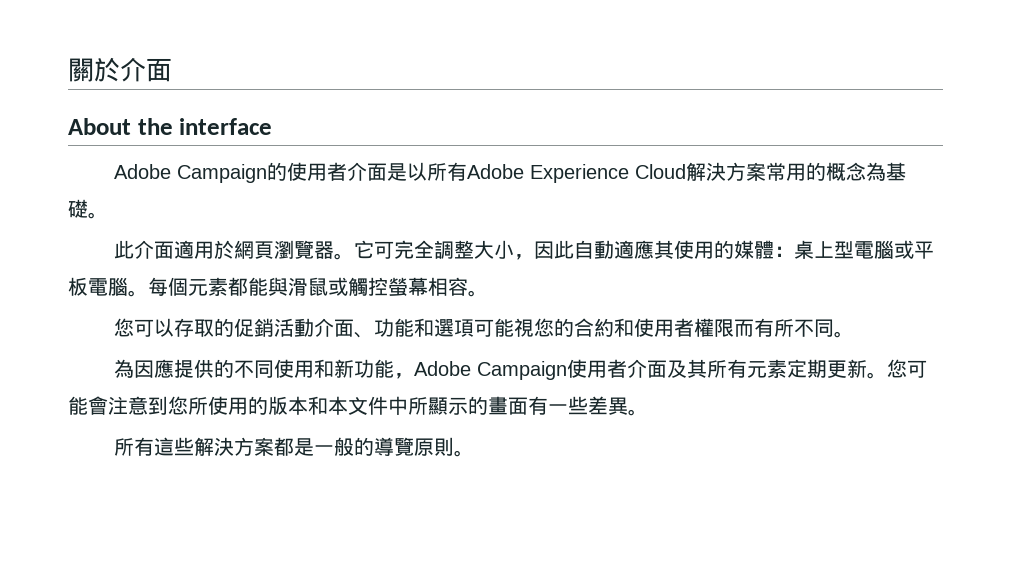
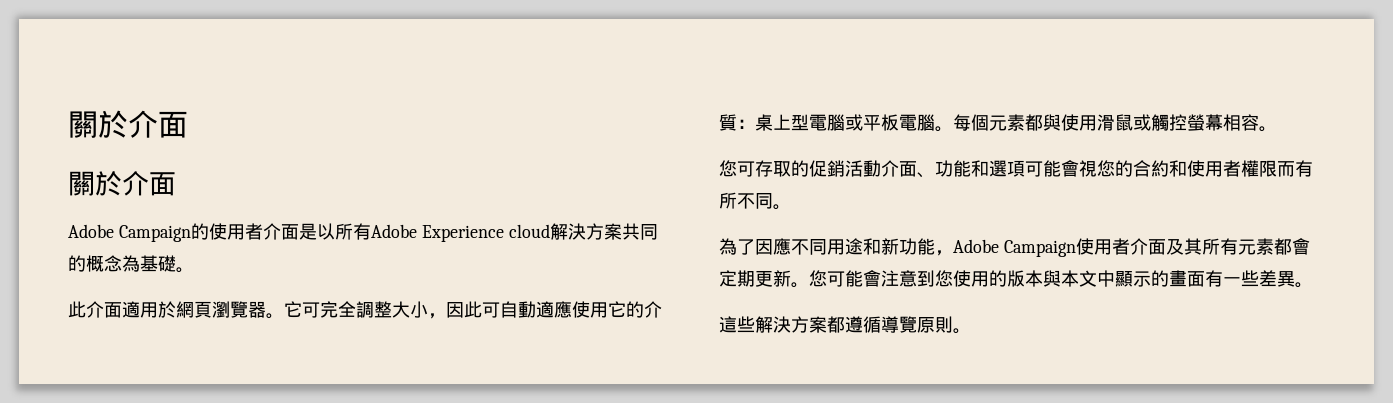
[68,57,172,82] [68,118,273,135] 關於介面 // About the interface -> [68,110,188,138] [68,171,176,196] 關於介面 // 關於介面
[634,162,806,181] Cloud解決方案常用 -> [508,223,658,240] cloud解決方案共同
(574, 249) none -> [482,302,500,318] 可
[653,240,774,259] 其使用的媒體 -> [572,301,662,318] [719,114,737,131] 使用它的介質
[248,277,288,296] 能與 -> [1043,114,1097,131] 與使用
[153,318,174,337] 以 -> (755, 169) none
(514, 327) none -> [1061,160,1079,177] 會
[133,359,314,378] 因應提供的不同使用 -> [737,238,863,255] 了因應不同用途
(787, 368) none -> [1273,238,1310,255] 都會
[188,397,208,415] 所 -> (953, 278) none
[308,396,428,415] 和本文件中所 -> [1043,270,1115,287] 與本文中
[113,437,154,456] 所有 -> (1313, 285) none
[293,437,374,456] 是一般的 -> [845,316,881,333] 遵循

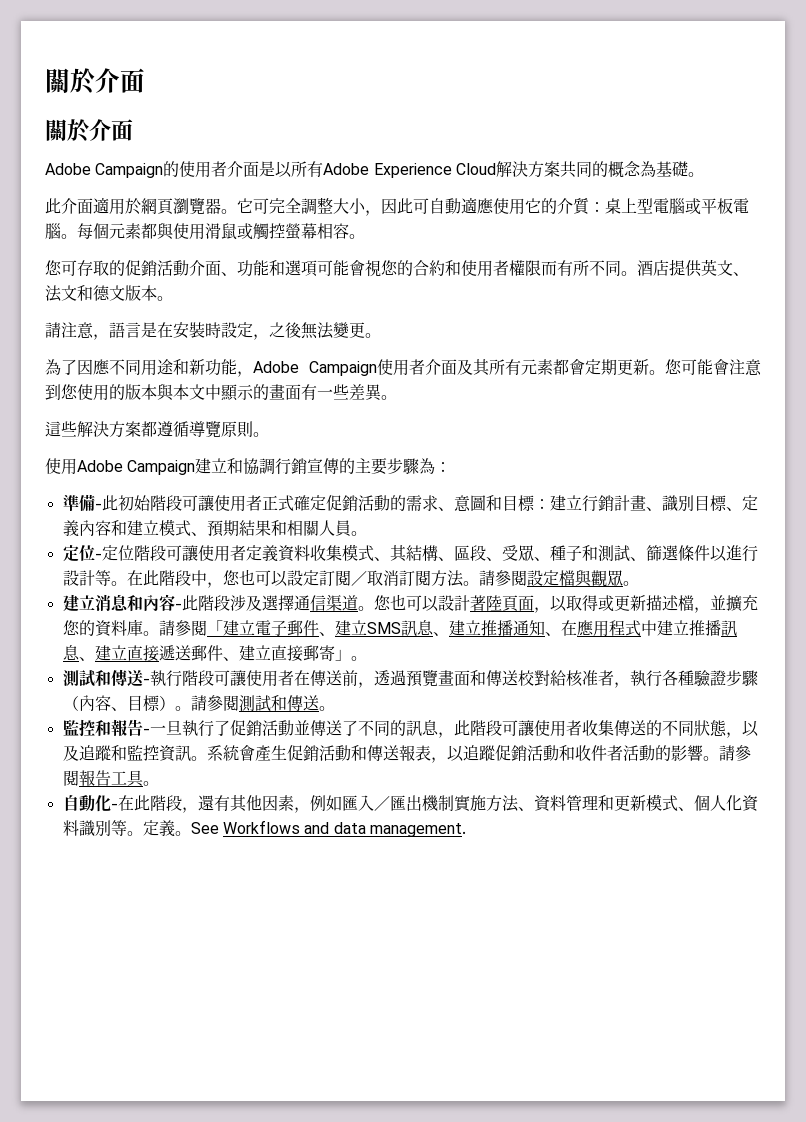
[508,224,550,238] cloud -> [455,163,496,175] Cloud
(791, 207) none -> [637,259,749,277] [45,285,173,302] [45,322,381,340] 酒店提供英文、法文和德文版本。 // 請注意，語言是在安裝時設定，之後無法變更。
(971, 331) none -> [45,458,452,475] [62,494,758,512] [62,519,367,537] [62,544,758,562] [62,569,639,588] [62,594,758,613] [62,619,737,637] [62,645,367,662] [62,669,758,688] [62,695,335,712] [62,719,759,738] [62,745,751,763] [62,770,159,787] [62,794,759,813] [62,820,466,837] // 使用Adobe Campaign建立和協調行銷宣傳的主要步驟為： // 準備-此初始階段可讓使用者正式確定促銷活動的需求、意圖和目標：建立行銷計畫、識別目標、定義內容和建立模式、預期結果和相關人員。 // 定位-定位階段可讓使用者定義資料收集模式、其結構、區段、受眾、種子和測試、篩選條件以進行設計等。在此階段中，您也可以設定訂閱／取消訂閱方法。請參閱設定檔與觀眾。 // 建立消息和內容-此階段涉及選擇通信渠道。您也可以設計著陸頁面，以取得或更新描述檔，並擴充您的資料庫。請參閱「建立電子郵件、建立SMS訊息、建立推播通知、在應用程式中建立推播訊息、建立直接遞送郵件、建立直接郵寄」。 // 測試和傳送-執行階段可讓使用者在傳送前，透過預覽畫面和傳送校對給核准者，執行各種驗證步驟（內容、目標）。請參閱測試和傳送。 // 監控和報告-一旦執行了促銷活動並傳送了不同的訊息，此階段可讓使用者收集傳送的不同狀態，以及追蹤和監控資訊。系統會產生促銷活動和傳送報表，以追蹤促銷活動和收件者活動的影響。請參閱報告工具。 // 自動化-在此階段，還有其他因素，例如匯入／匯出機制實施方法、資料管理和更新模式、個人化資料識別等。定義。See Workflows and data management.

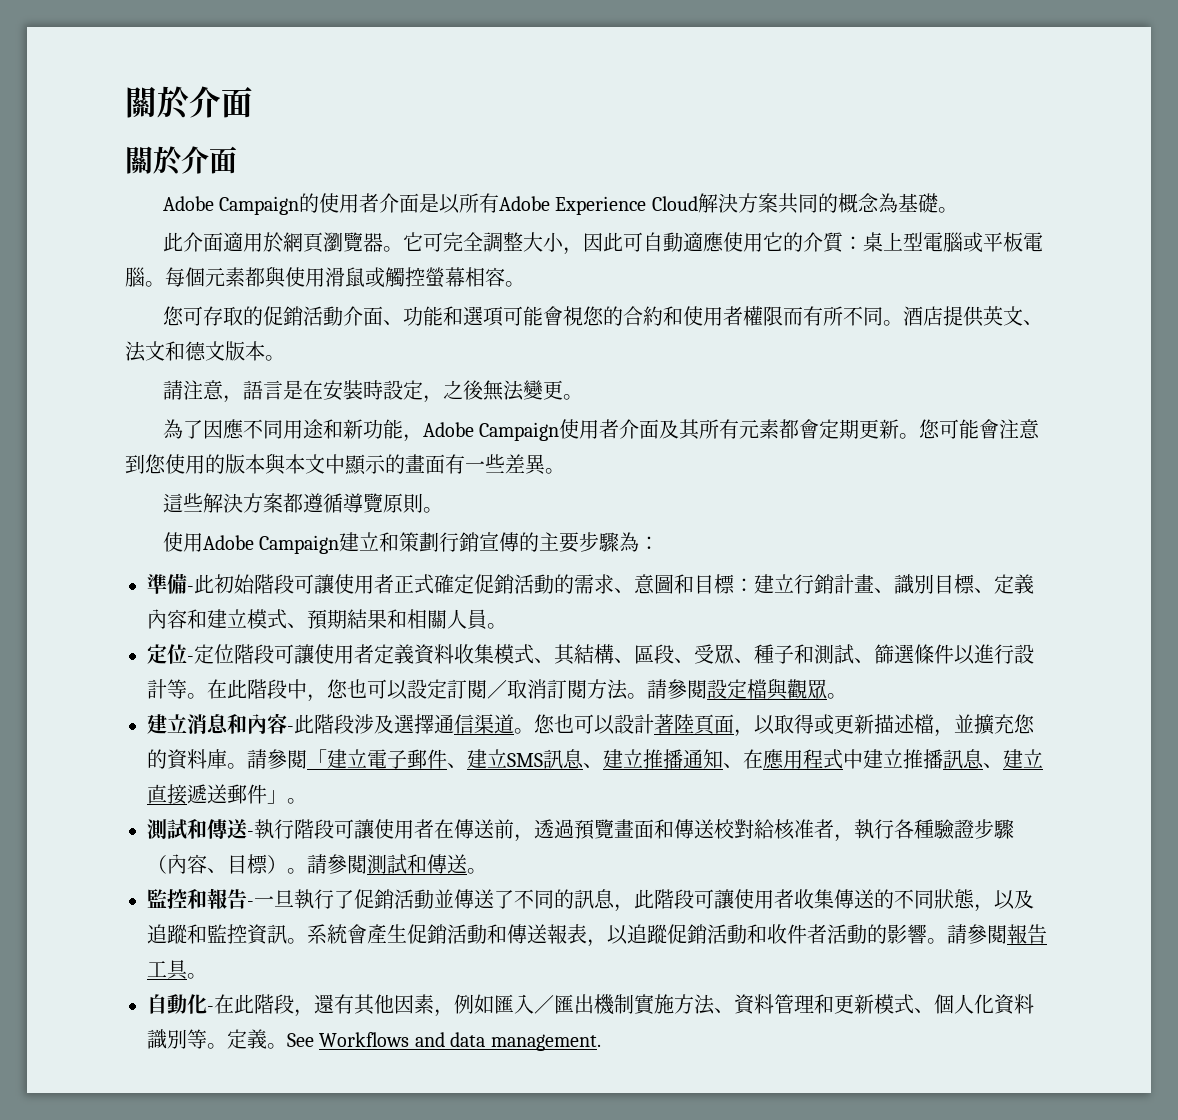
[243,458,276,475] 協調 -> [398,532,439,552] 策劃
[222,645,335,662] 、建立直接郵寄 -> (267, 794) none

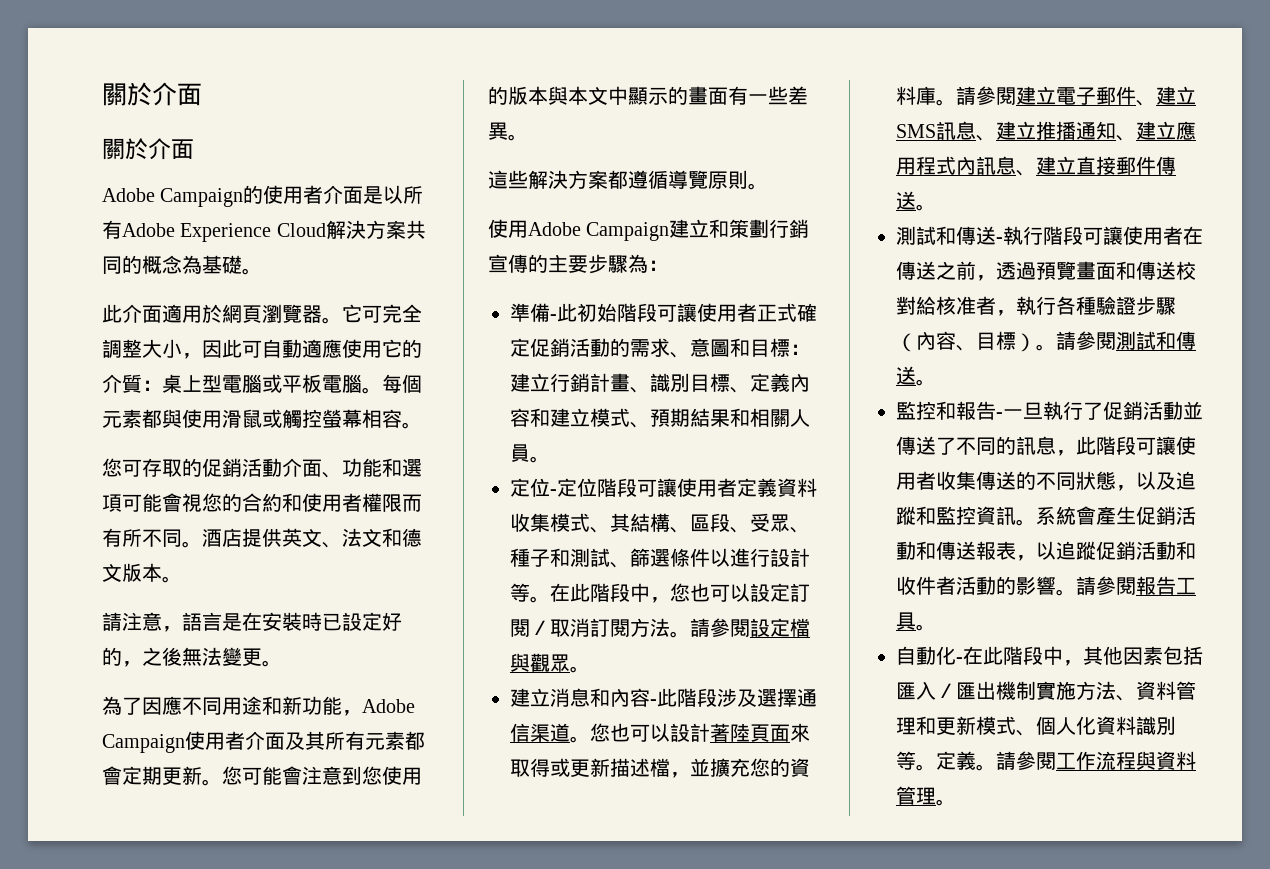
[382,380,423,400] 設定 -> [322,612,402,631] [102,647,122,666] 已設定好的
[734,715,775,737] ，以 -> [790,723,810,742] 來
[307,749,327,767] 「 -> (1016, 96) none
[743,749,763,769] 在 -> [1136,121,1176,140] 建立
[843,749,943,769] 中建立推播 -> [956,156,976,175] 內
[187,784,287,804] 遞送郵件」 -> [1116,156,1176,175] [896,191,916,210] 郵件傳送
(494, 829) none -> [936,261,956,280] 之
[294,994,354,1017] ，還有 -> [1043,646,1083,666] 中，
[434,994,494,1017] ，例如 -> [1163,646,1203,665] 包括
[287,1032,601,1051] See Workflows and data management. -> [996,751,1196,770] [896,786,956,806] 請參閱工作流程與資料管理。

